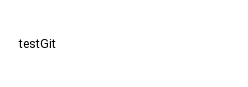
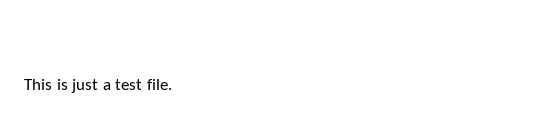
[18,39,56,48] testGit -> [24,79,172,93] This is just a test file.

